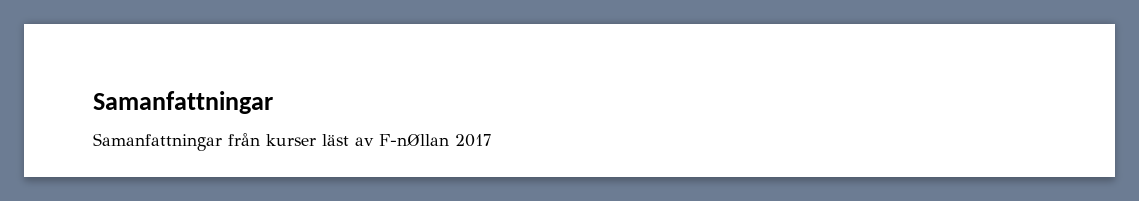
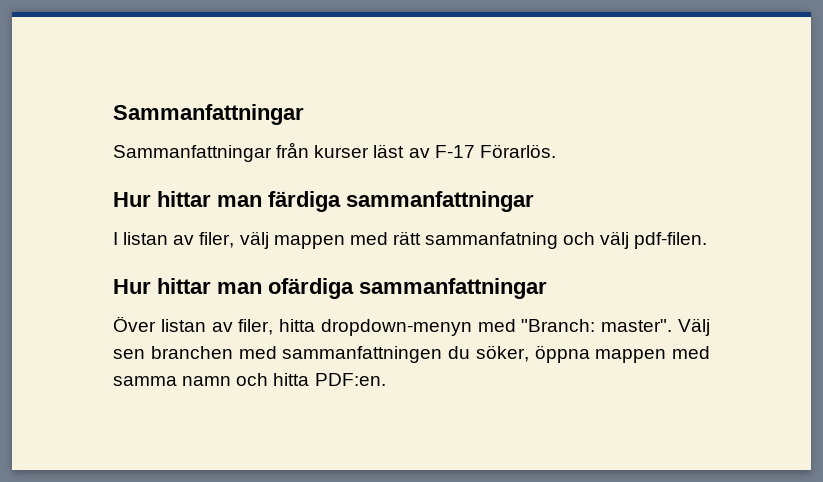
[93,91,273,114] [93,133,222,151] Samanfattningar // Samanfattningar -> [113,104,304,125] [113,145,272,162] Sammanfattningar // Sammanfattningar
[379,134,491,147] F-nØllan 2017 -> [434,144,556,158] [113,191,534,212] [113,231,708,249] [113,278,547,299] [113,316,710,336] [113,345,710,363] [113,373,386,386] F-17 Förarlös. // Hur hittar man färdiga sammanfattningar // I listan av filer, välj mappen med rätt sammanfatning och välj pdf-filen. // Hur hittar man ofärdiga sammanfattningar // Över listan av filer, hitta dropdown-menyn med "Branch: master". Välj sen branchen med sammanfattningen du söker, öppna mappen med samma namn och hitta PDF:en.

